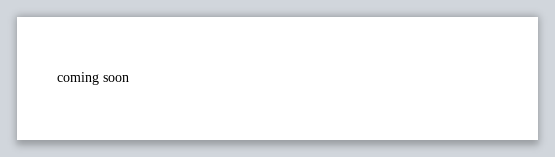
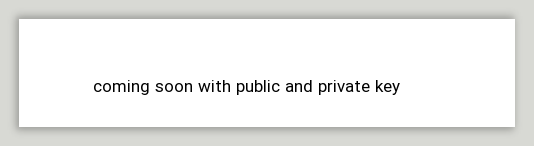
(129, 78) none -> [198,80,400,95] with public and private key

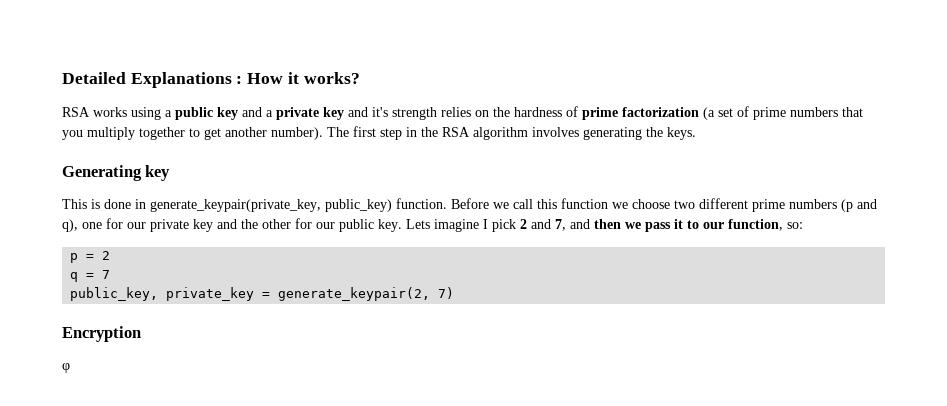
[93,80,400,95] coming soon with public and private key -> [62,72,360,88] [62,106,863,120] [62,126,696,140] [62,165,171,181] [62,198,877,212] [62,218,803,232] [70,251,111,263] [70,270,111,282] [70,287,455,301] [62,326,141,342] [62,363,70,373] Detailed Explanations : How it works? // RSA works using a public key and a private key and it's strength relies on the hardness of prime factorization (a set of prime numbers that you multiply together to get another number). The first step in the RSA algorithm involves generating the keys. // Generating key // This is done in generate_keypair(private_key, public_key) function. Before we call this function we choose two different prime numbers (p and q), one for our private key and the other for our public key. Lets imagine I pick 2 and 7, and then we pass it to our function, so: // p = 2 // q = 7 // public_key, private_key = generate_keypair(2, 7) // Encryption // φ

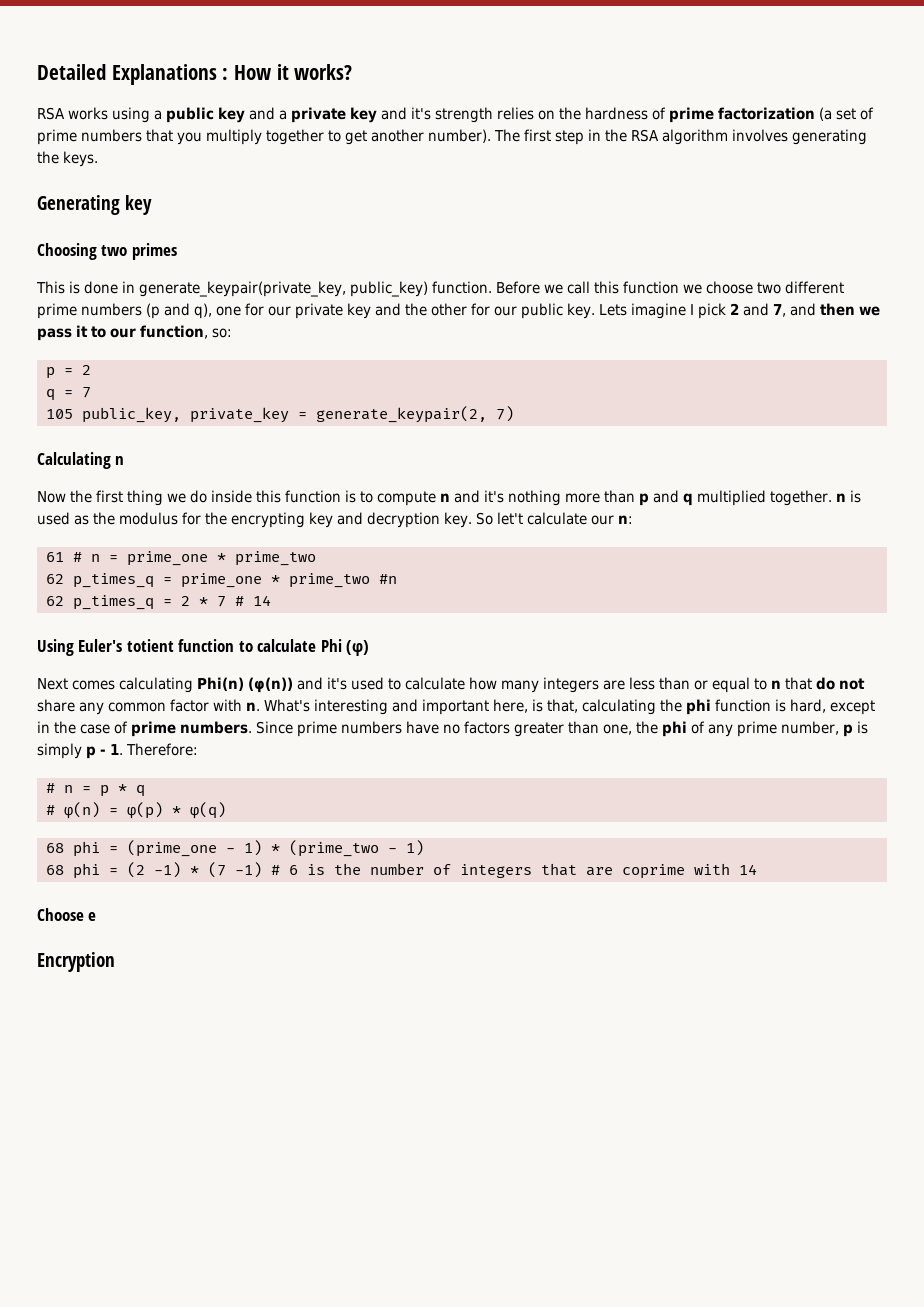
(171, 173) none -> [37,243,177,260] // Choosing two primes
(111, 274) none -> [45,409,73,419] 105
(455, 293) none -> [37,452,125,469] [37,490,861,506] [37,512,633,528] [45,551,316,566] [45,573,397,588] [45,595,271,610] [37,639,370,656] [37,677,865,693] [37,699,875,715] [37,721,868,737] [37,743,198,759] [45,783,145,797] [45,802,226,819] [45,840,424,857] [45,862,757,879] [37,908,97,921] // Calculating n // Now the first thing we do inside this function is to compute n and it's nothing more than p and q multiplied together. n is used as the modulus for the encrypting key and decryption key. So let't calculate our n: // 61 # n = prime_one * prime_two // 62 p_times_q = prime_one * prime_two #n // 62 p_times_q = 2 * 7 # 14 // Using Euler's totient function to calculate Phi (φ) // Next comes calculating Phi(n) (φ(n)) and it's used to calculate how many integers are less than or equal to n that do not share any common factor with n. What's interesting and important here, is that, calculating the phi function is hard, except in the case of prime numbers. Since prime numbers have no factors greater than one, the phi of any prime number, p is simply p - 1. Therefore: // # n = p * q // # φ(n) = φ(p) * φ(q) // 68 phi = (prime_one - 1) * (prime_two - 1) // 68 phi = (2 -1) * (7 -1) # 6 is the number of integers that are coprime with 14 // Choose e
[62,363,70,373] // φ -> (115, 962) none

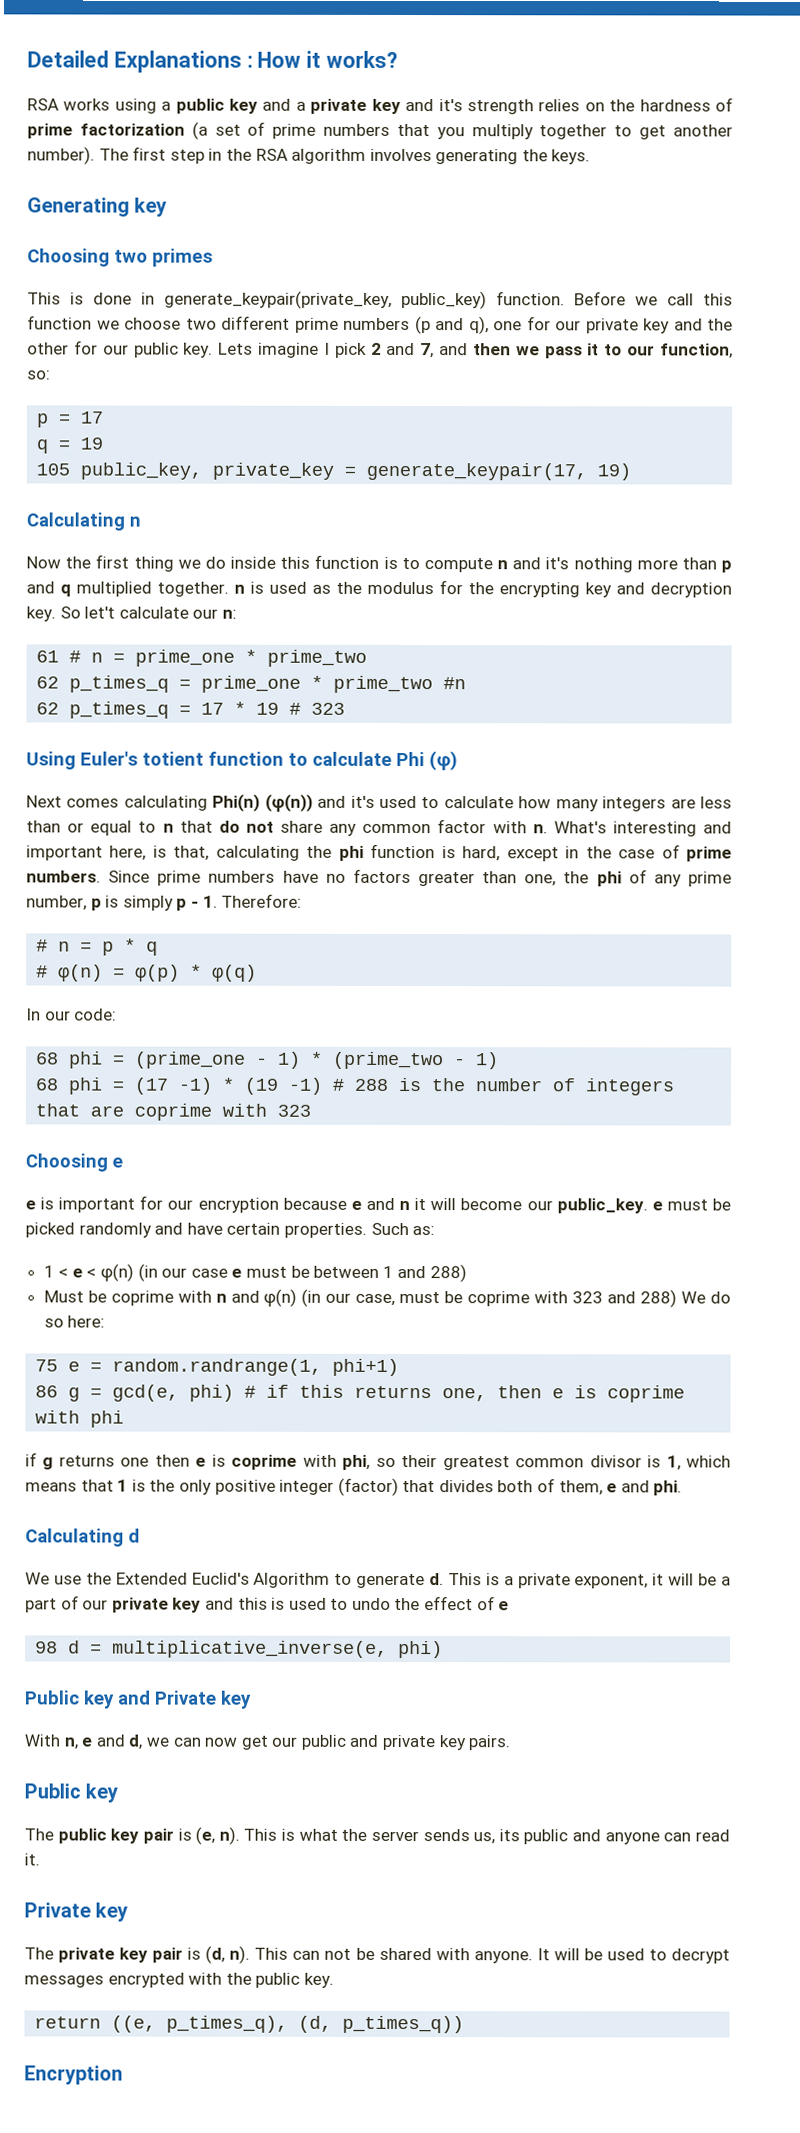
[81,365,91,375] 2 -> [81,411,105,424] 17
[81,387,91,398] 7 -> [80,437,104,450] 19
[315,406,514,423] generate_keypair(2, 7) -> [366,462,632,481] generate_keypair(17, 19)
[180,595,271,607] 2 * 7 # 14 -> [201,701,346,715] 17 * 19 # 323
(226, 810) none -> [26,1008,118,1021] // In our code:
[126,862,145,878] (2 -> [134,1077,169,1095] (17
[207,862,226,878] (7 -> [244,1077,279,1095] (19
[288,865,298,875] 6 -> [354,1078,389,1091] 288
[738,864,757,875] [37,908,97,921] 14 // Choose e -> [277,1104,312,1117] [25,1153,123,1172] [25,1195,732,1214] [25,1222,436,1238] [43,1263,467,1283] [43,1288,731,1308] [43,1315,106,1328] [35,1358,400,1376] [35,1384,686,1403] [35,1410,125,1428] [25,1452,731,1471] [25,1477,683,1496] [25,1528,140,1547] [25,1572,731,1589] [25,1595,510,1613] [35,1640,444,1659] [24,1690,252,1709] [24,1734,511,1751] [24,1783,119,1803] [24,1826,731,1845] [24,1853,40,1866] [24,1902,129,1922] [24,1945,730,1964] [24,1972,334,1988] [34,2015,465,2034] 323 // Choosing e // e is important for our encryption because e and n it will become our public_key. e must be picked randomly and have certain properties. Such as: // 1 < e < φ(n) (in our case e must be between 1 and 288) // Must be coprime with n and φ(n) (in our case, must be coprime with 323 and 288) We do so here: // 75 e = random.randrange(1, phi+1) // 86 g = gcd(e, phi) # if this returns one, then e is coprime with phi // if g returns one then e is coprime with phi, so their greatest common divisor is 1, which means that 1 is the only positive integer (factor) that divides both of them, e and phi. // Calculating d // We use the Extended Euclid's Algorithm to generate d. This is a private exponent, it will be a part of our private key and this is used to undo the effect of e // 98 d = multiplicative_inverse(e, phi) // Public key and Private key // With n, e and d, we can now get our public and private key pairs. // Public key // The public key pair is (e, n). This is what the server sends us, its public and anyone can read it. // Private key // The private key pair is (d, n). This can not be shared with anyone. It will be used to decrypt messages encrypted with the public key. // return ((e, p_times_q), (d, p_times_q))

